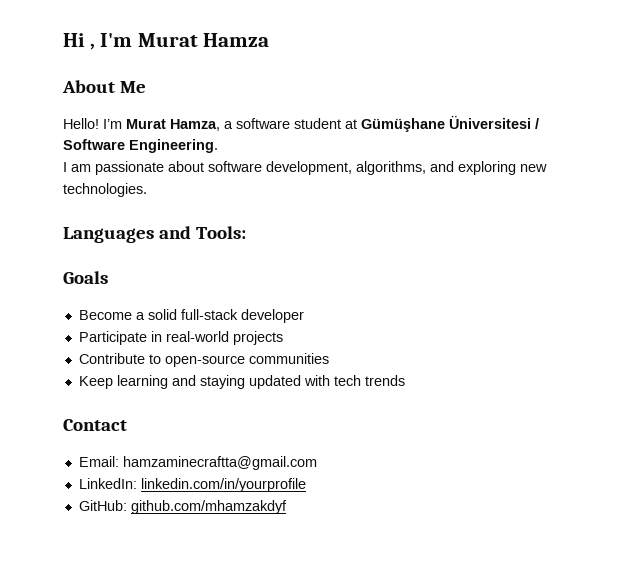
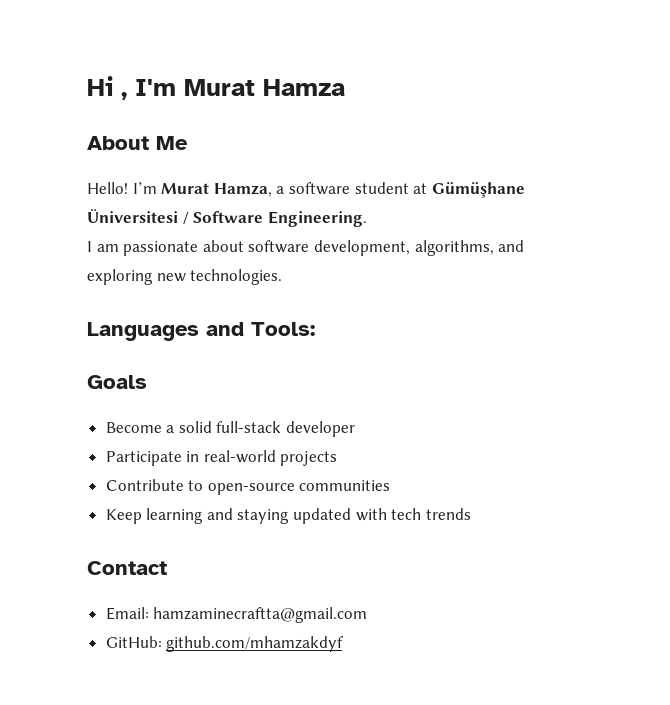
[78,478,306,492] // LinkedIn: linkedin.com/in/yourprofile -> (368, 615) none

